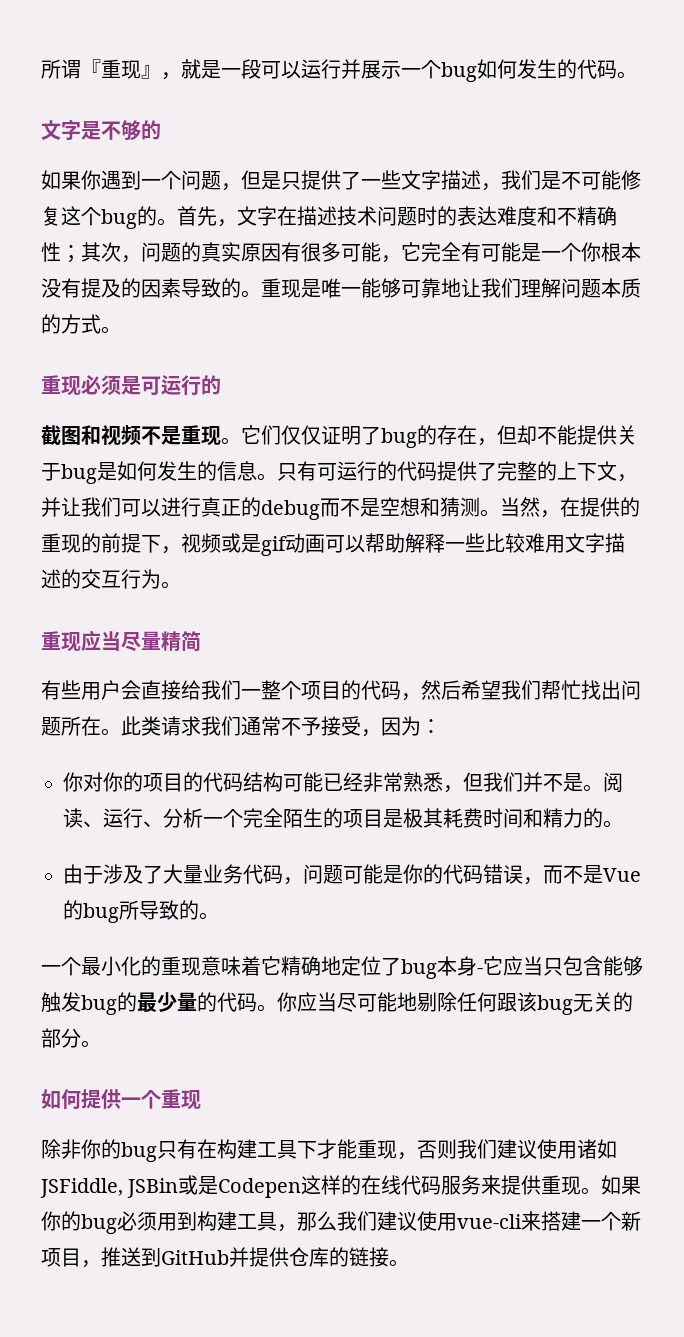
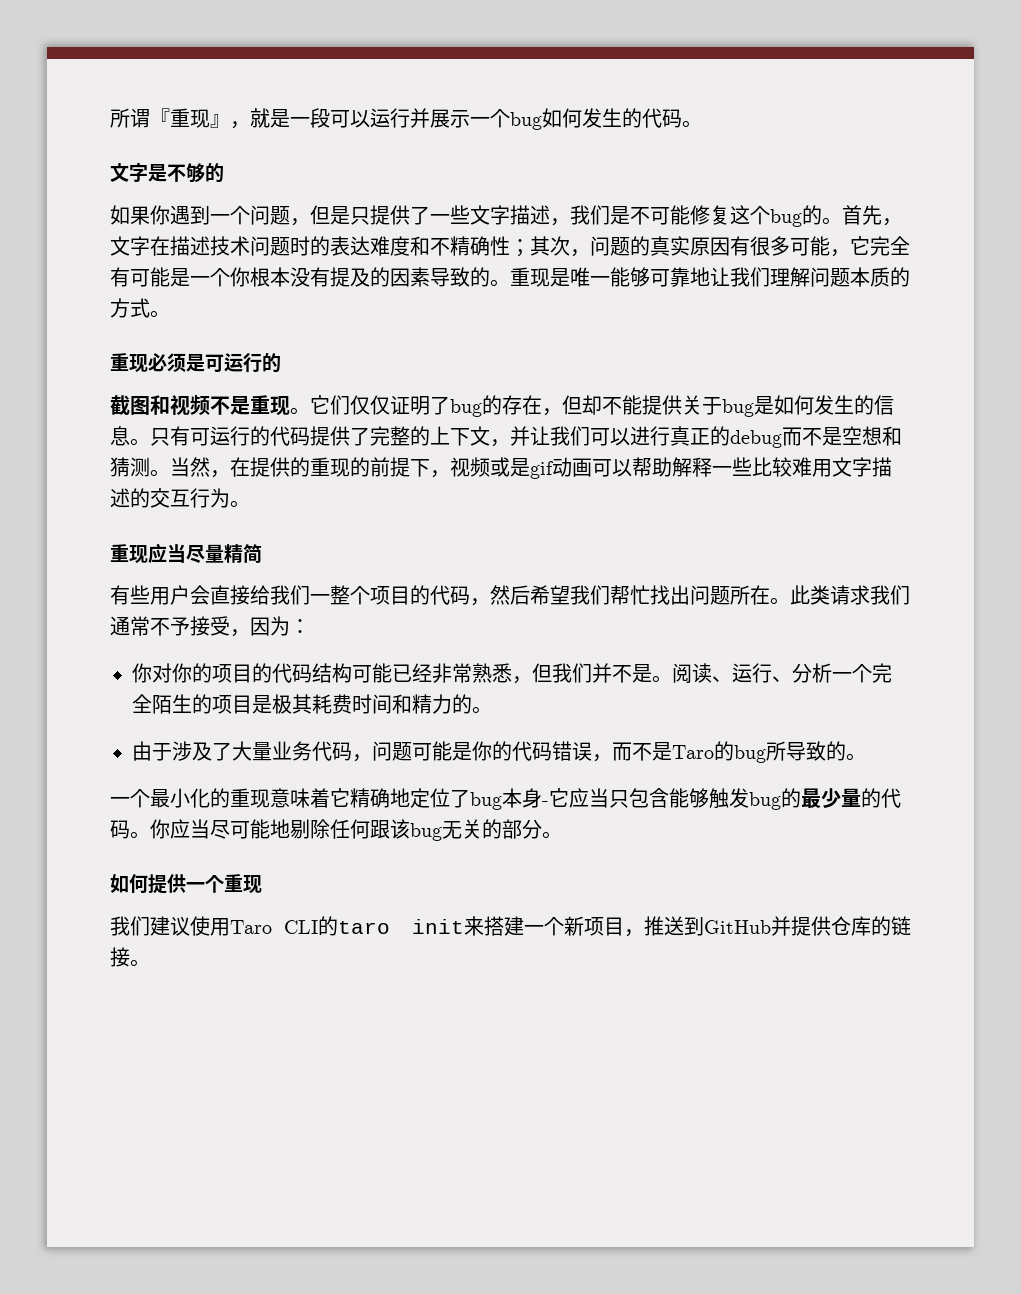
[603,868,641,882] Vue -> [672,745,714,759] Taro
[41,1139,617,1162] [40,1175,642,1198] [41,1211,522,1234] 除非你的bug只有在构建工具下才能重现，否则我们建议使用诸如JSFiddle, JSBin或是Codepen这样的在线代码服务来提供重现。如果你的bug必须用到构建工具，那么我们建议使用vue-cli -> [110,916,464,936] 我们建议使用Taro CLI的taro init

